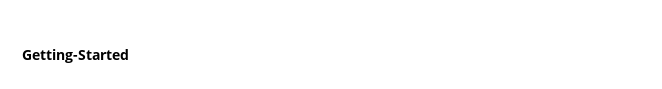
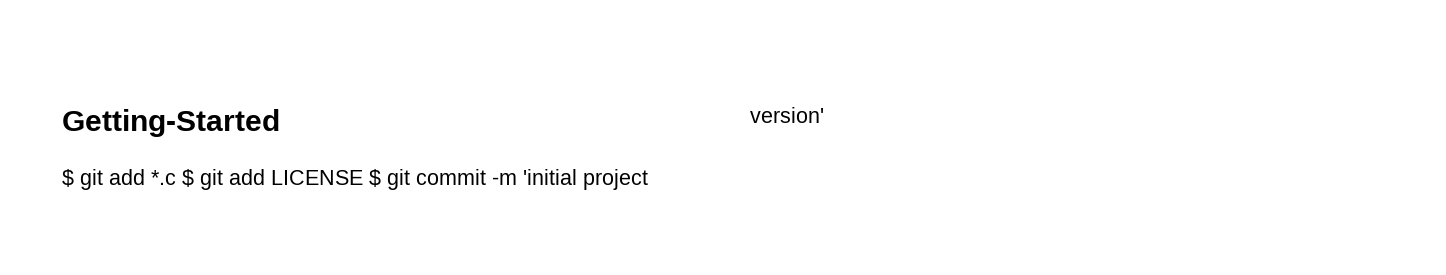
(129, 56) none -> [62,169,648,190] [750,107,824,123] // $ git add *.c $ git add LICENSE $ git commit -m 'initial project version'

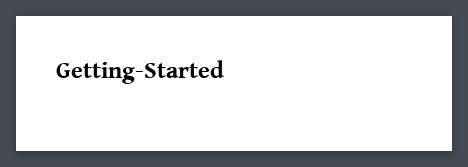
[62,169,648,190] [750,107,824,123] // $ git add *.c $ git add LICENSE $ git commit -m 'initial project version' -> (224, 72) none

